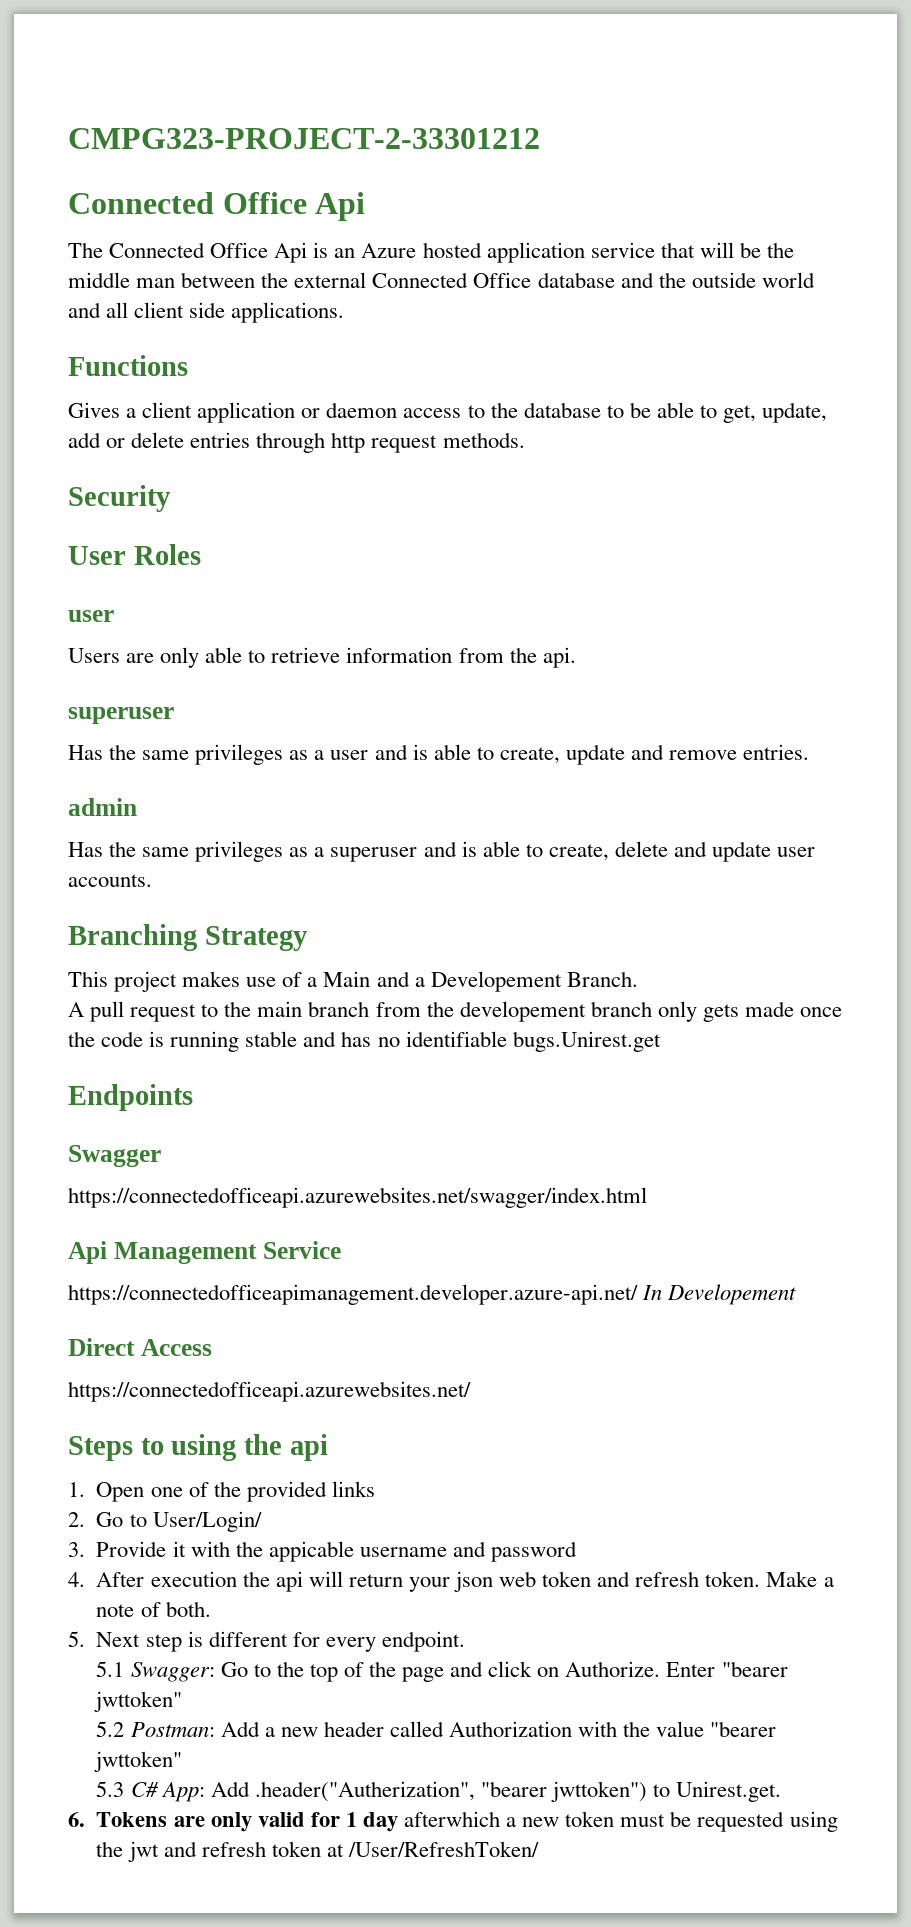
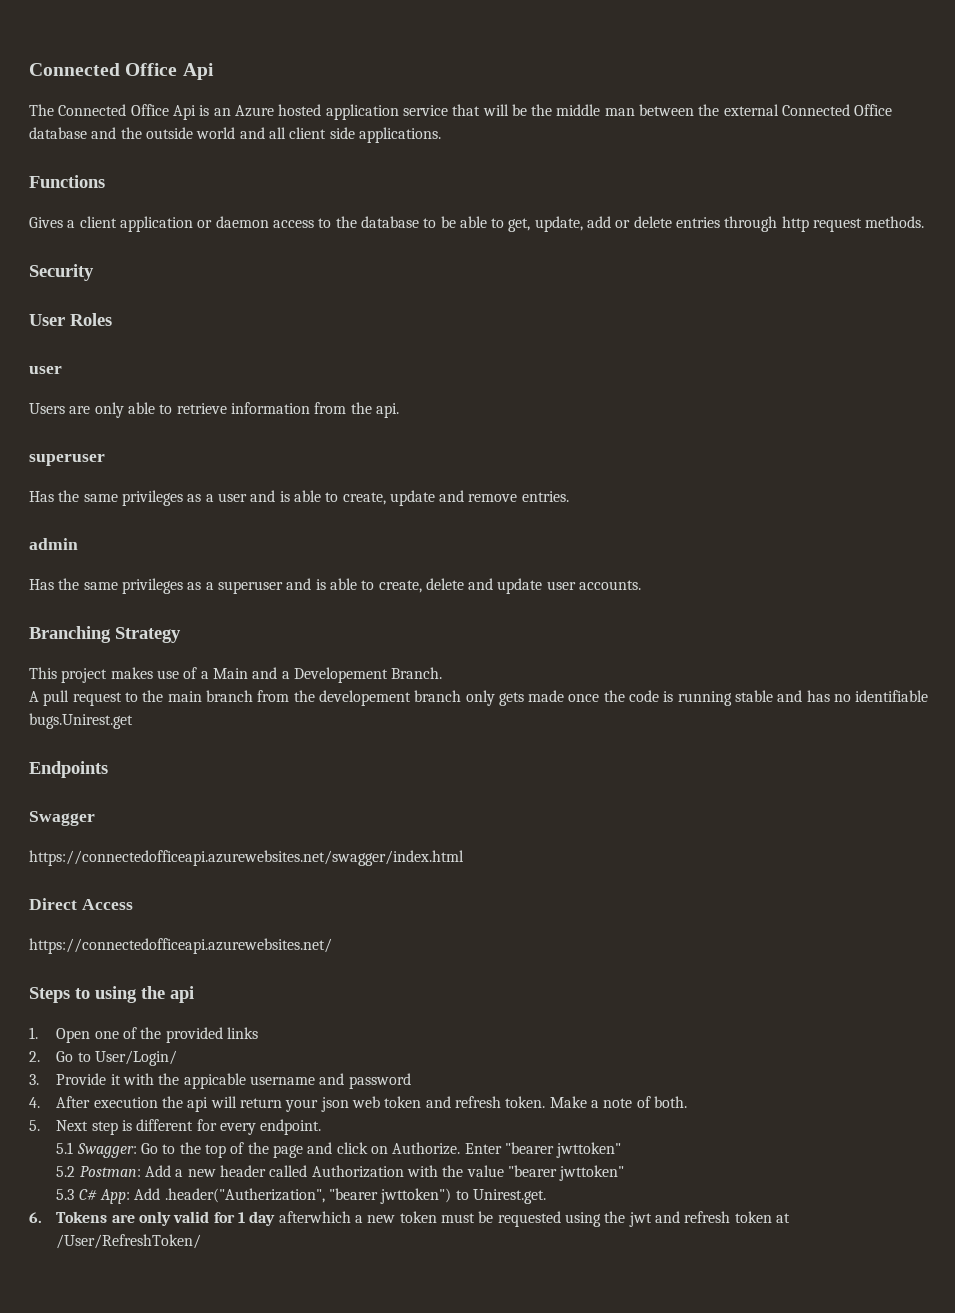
[68,128,540,149] CMPG323-PROJECT-2-33301212 // -> (29, 69) none
[68,1241,341,1264] [68,1284,797,1305] // Api Management Service // https://connectedofficeapimanagement.developer.azure-api.net/ In Developement -> (464, 858) none

